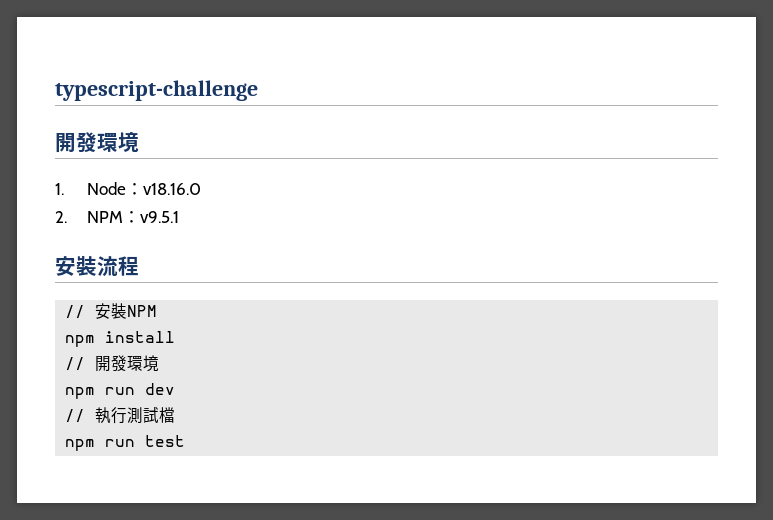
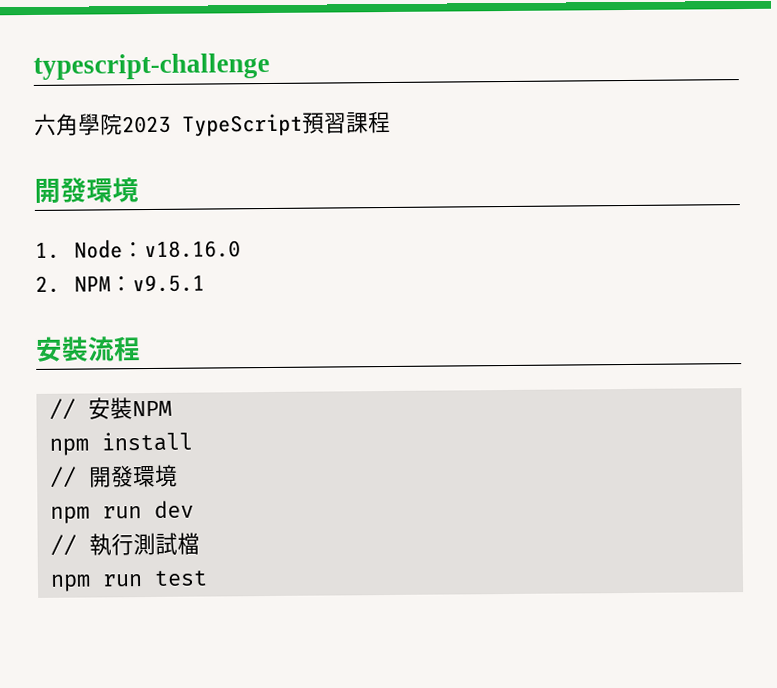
(258, 90) none -> [34,110,391,137] // 六角學院2023 TypeScript預習課程

